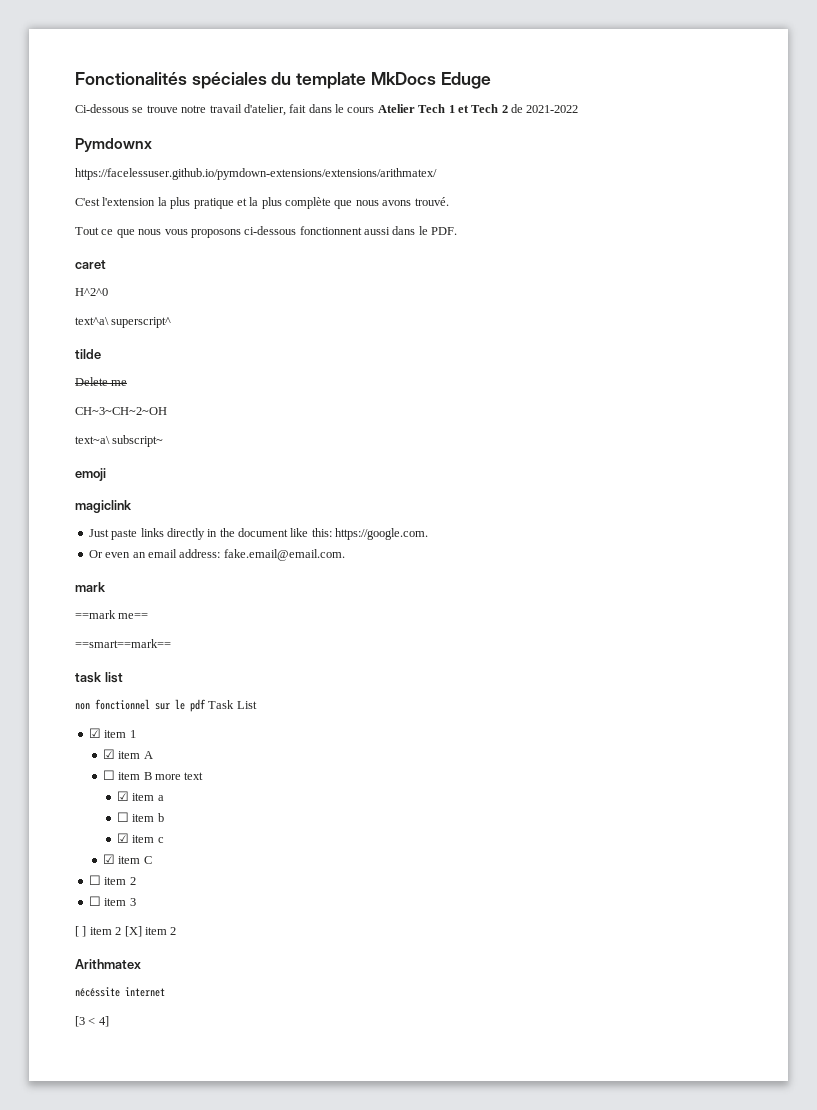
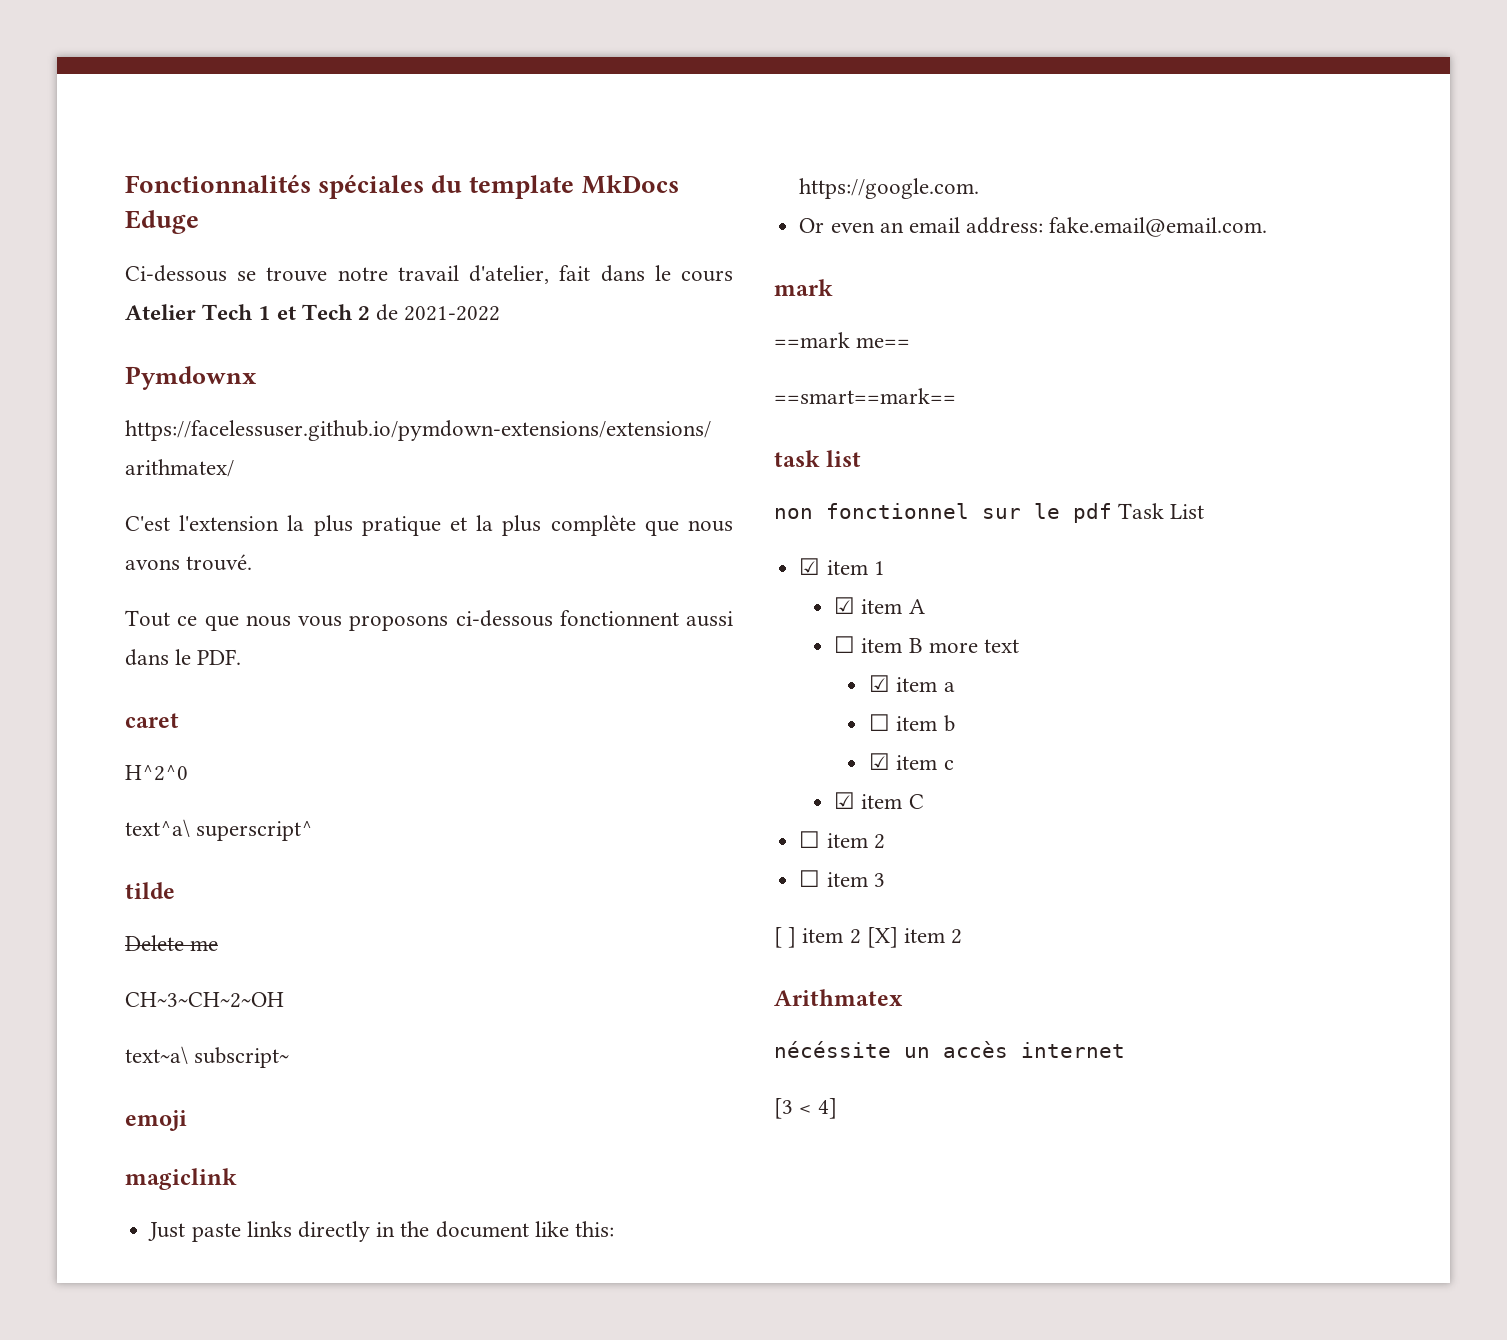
[75,72,187,85] Fonctionalités -> [125,174,311,193] Fonctionnalités
(120, 992) none -> [904,1041,1008,1058] un accès

